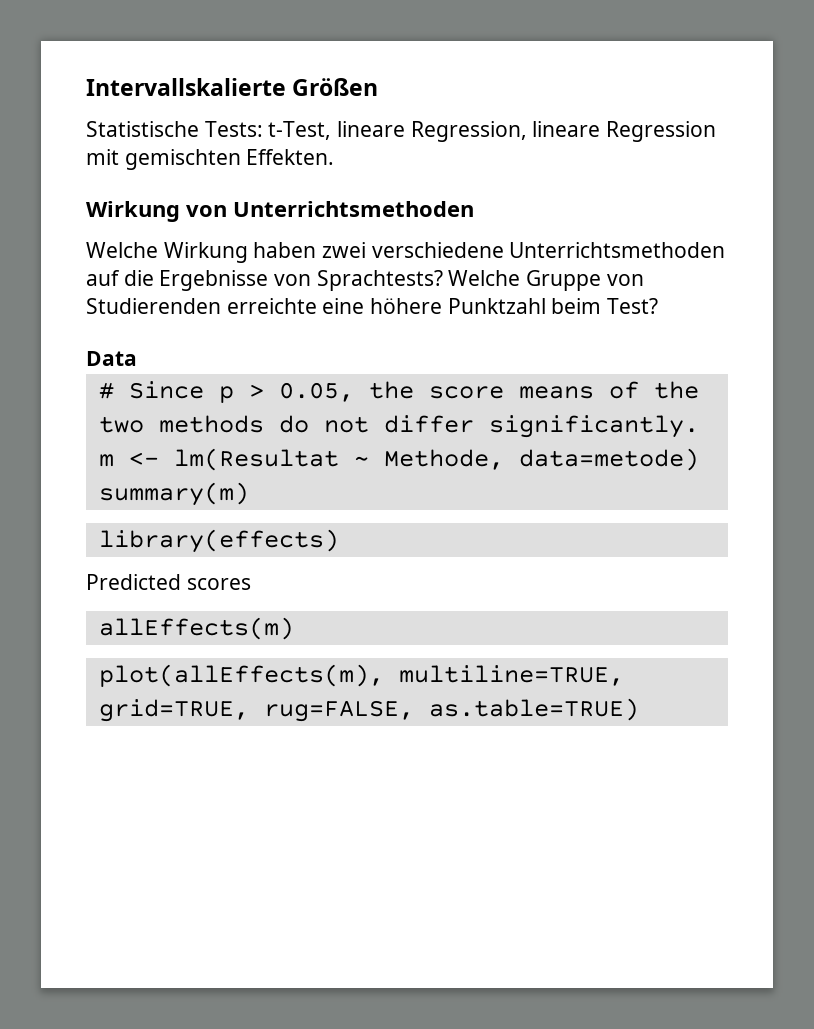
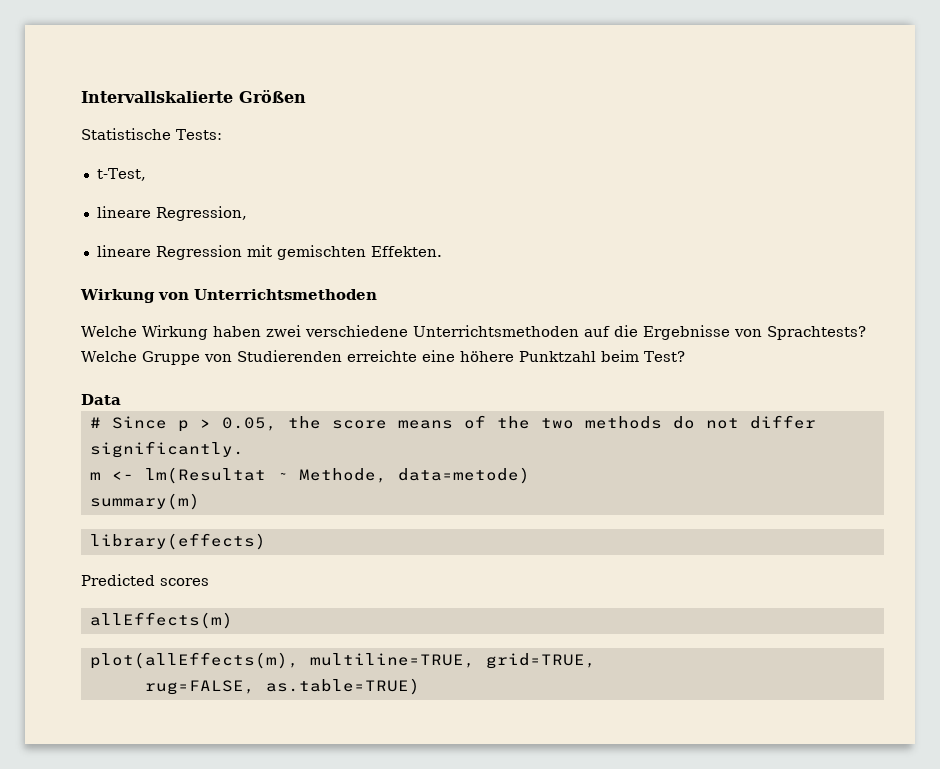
(263, 129) none -> (222, 134) //
(332, 130) none -> (146, 174) //
(527, 131) none -> (247, 213) //
(249, 710) none -> (596, 661) //

